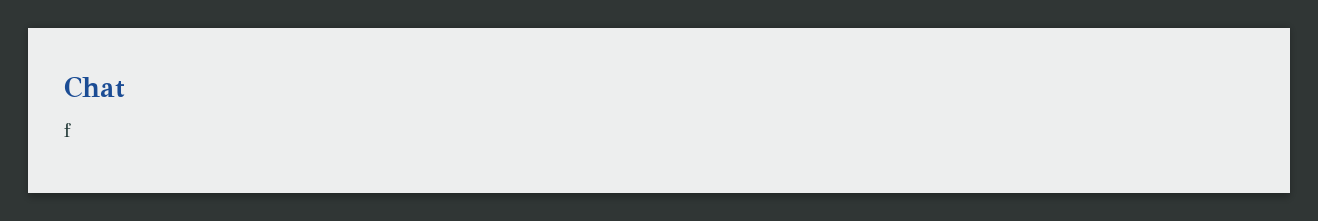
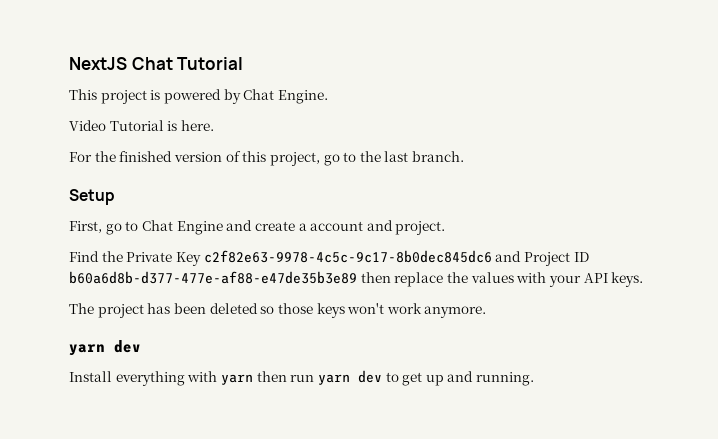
[64,76,125,98] [64,123,71,137] Chat // f -> [69,57,244,70] [69,89,328,104] [69,120,214,131] [69,151,465,166] [69,189,115,205] [69,220,446,235] [69,250,589,266] [69,271,644,287] [69,303,487,318] [69,340,141,356] [69,370,535,386] NextJS Chat Tutorial // This project is powered by Chat Engine. // Video Tutorial is here. // For the finished version of this project, go to the last branch. // Setup // First, go to Chat Engine and create a account and project. // Find the Private Key c2f82e63-9978-4c5c-9c17-8b0dec845dc6 and Project ID b60a6d8b-d377-477e-af88-e47de35b3e89 then replace the values with your API keys. // The project has been deleted so those keys won't work anymore. // yarn dev // Install everything with yarn then run yarn dev to get up and running.

